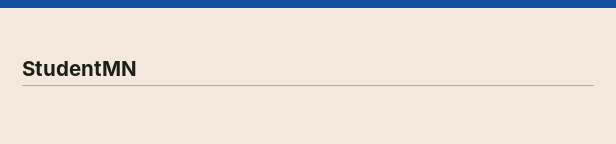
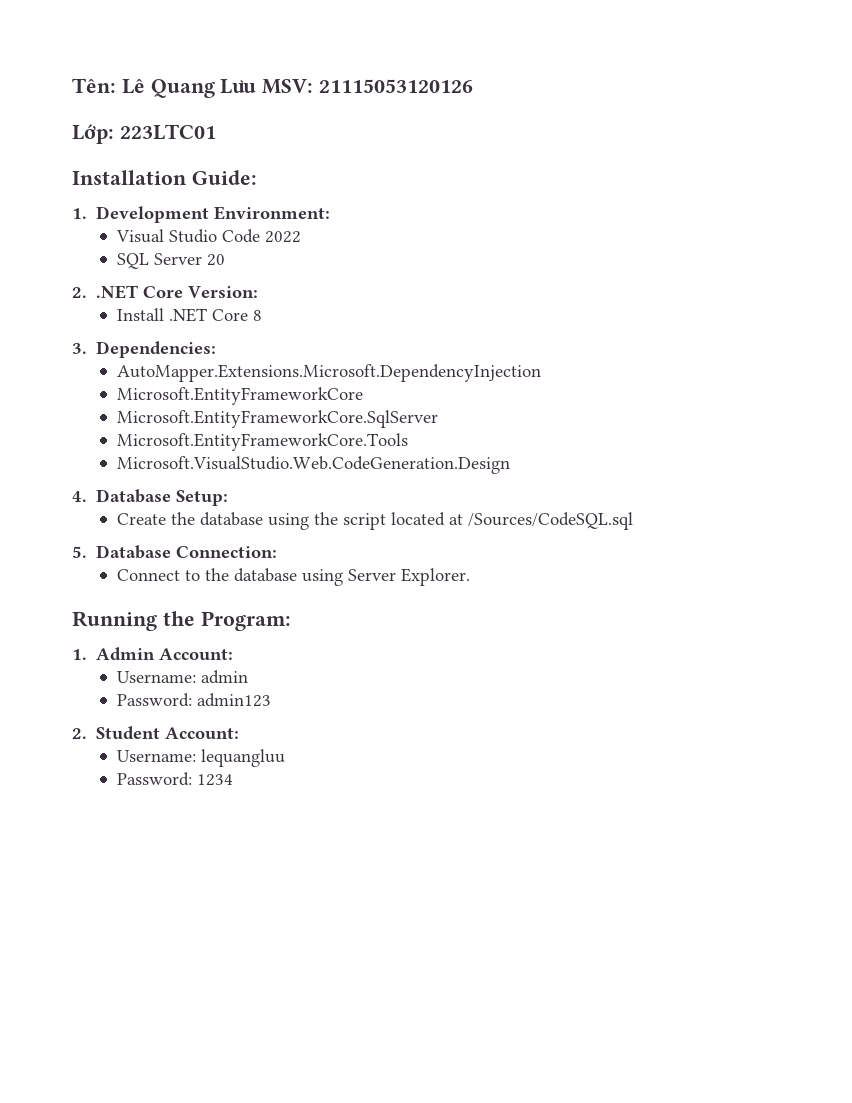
[22,61,137,76] StudentMN -> [72,78,474,98] [72,124,216,144] [72,170,257,185] [72,206,331,223] [115,229,301,243] [116,253,225,269] [72,285,259,299] [116,308,262,322] [72,341,217,358] [116,364,541,382] [116,387,363,405] [116,410,438,428] [116,433,408,451] [116,456,510,474] [72,489,229,506] [116,512,633,530] [72,545,278,559] [116,568,470,586] [72,611,291,631] [72,647,234,661] [116,670,248,684] [116,693,271,707] [72,726,240,740] [116,749,285,767] [116,772,233,786] Tên: Lê Quang Lưu MSV: 21115053120126 // Lớp: 223LTC01 // Installation Guide: // 1. Development Environment: // Visual Studio Code 2022 // SQL Server 20 // 2. .NET Core Version: // Install .NET Core 8 // 3. Dependencies: // AutoMapper.Extensions.Microsoft.DependencyInjection // Microsoft.EntityFrameworkCore // Microsoft.EntityFrameworkCore.SqlServer // Microsoft.EntityFrameworkCore.Tools // Microsoft.VisualStudio.Web.CodeGeneration.Design // 4. Database Setup: // Create the database using the script located at /Sources/CodeSQL.sql // 5. Database Connection: // Connect to the database using Server Explorer. // Running the Program: // 1. Admin Account: // Username: admin // Password: admin123 // 2. Student Account: // Username: lequangluu // Password: 1234

